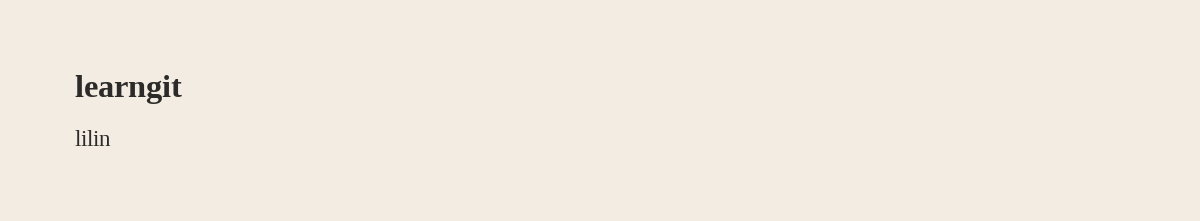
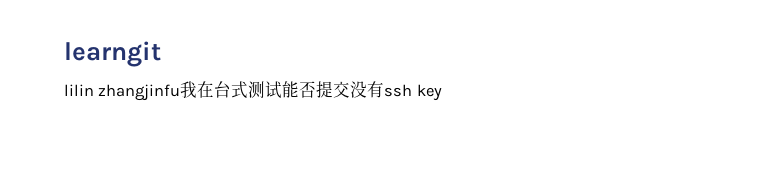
(111, 138) none -> [98,81,442,101] zhangjinfu我在台式测试能否提交没有ssh key

